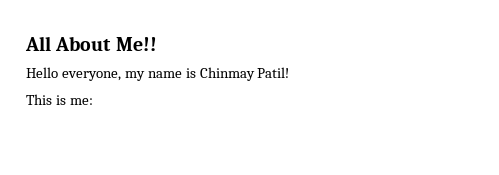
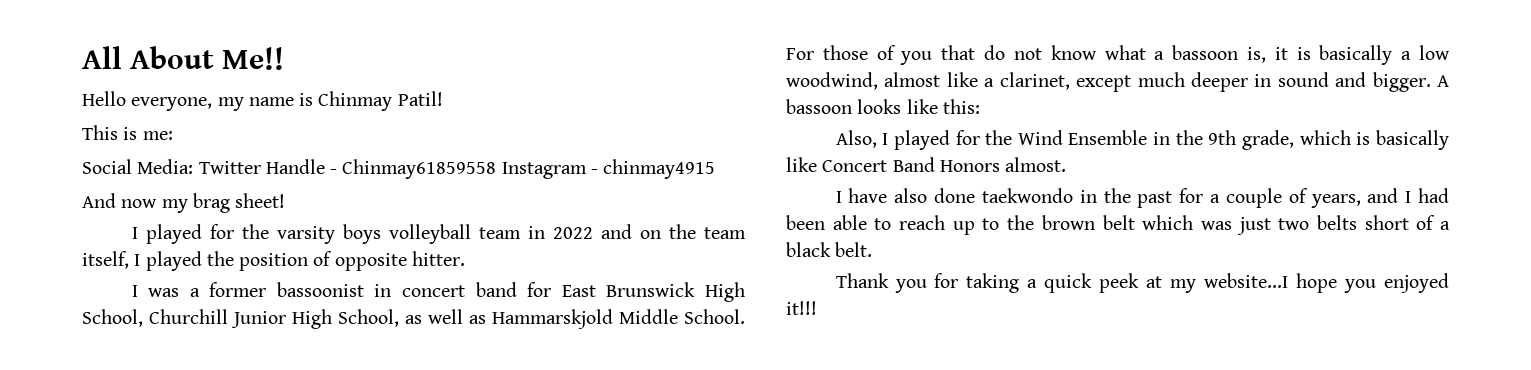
(93, 101) none -> [82,159,716,179] [82,193,286,213] [131,224,746,244] [82,251,465,271] [131,282,745,302] [82,309,745,329] [786,45,1450,65] [786,72,1449,92] [786,99,980,114] [835,130,1449,150] [786,157,1067,172] [835,188,1449,208] [786,215,1450,235] [786,242,873,257] [835,273,1449,293] [786,301,817,315] // Social Media: Twitter Handle - Chinmay61859558 Instagram - chinmay4915 // And now my brag sheet! // I played for the varsity boys volleyball team in 2022 and on the team itself, I played the position of opposite hitter. // I was a former bassoonist in concert band for East Brunswick High School, Churchill Junior High School, as well as Hammarskjold Middle School. For those of you that do not know what a bassoon is, it is basically a low woodwind, almost like a clarinet, except much deeper in sound and bigger. A bassoon looks like this: // Also, I played for the Wind Ensemble in the 9th grade, which is basically like Concert Band Honors almost. // I have also done taekwondo in the past for a couple of years, and I had been able to reach up to the brown belt which was just two belts short of a black belt. // Thank you for taking a quick peek at my website...I hope you enjoyed it!!!

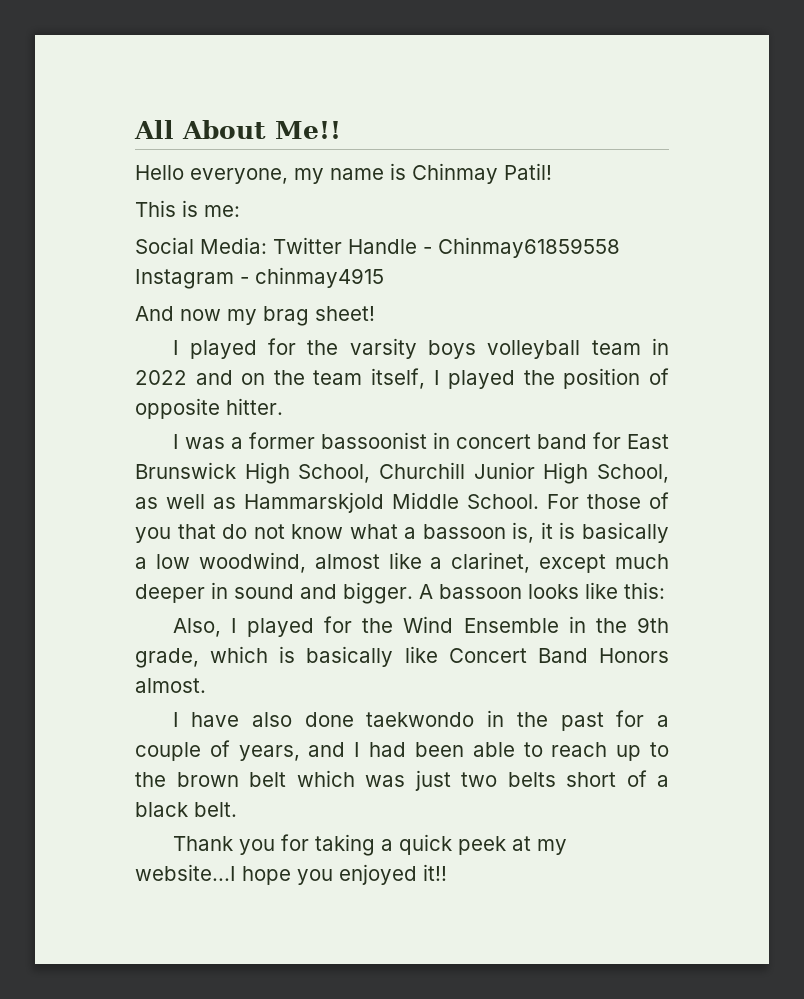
[786,301,817,315] it!!! -> [423,864,447,881] it!!

